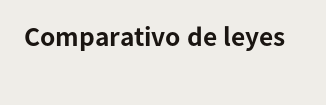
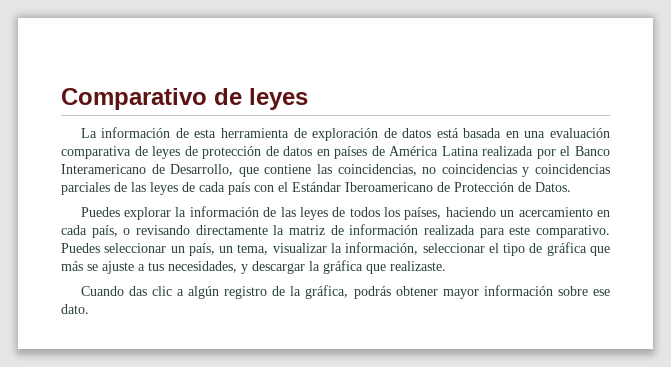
(286, 38) none -> [80,127,610,141] [61,146,611,159] [61,164,611,177] [61,182,571,195] [80,206,611,220] [61,224,611,238] [61,242,610,256] [61,260,446,274] [80,285,611,299] [61,304,89,314] // La información de esta herramienta de exploración de datos está basada en una evaluación comparativa de leyes de protección de datos en países de América Latina realizada por el Banco Interamericano de Desarrollo, que contiene las coincidencias, no coincidencias y coincidencias parciales de las leyes de cada país con el Estándar Iberoamericano de Protección de Datos. // Puedes explorar la información de las leyes de todos los países, haciendo un acercamiento en cada país, o revisando directamente la matriz de información realizada para este comparativo. Puedes seleccionar un país, un tema, visualizar la información, seleccionar el tipo de gráfica que más se ajuste a tus necesidades, y descargar la gráfica que realizaste. // Cuando das clic a algún registro de la gráfica, podrás obtener mayor información sobre ese dato.

